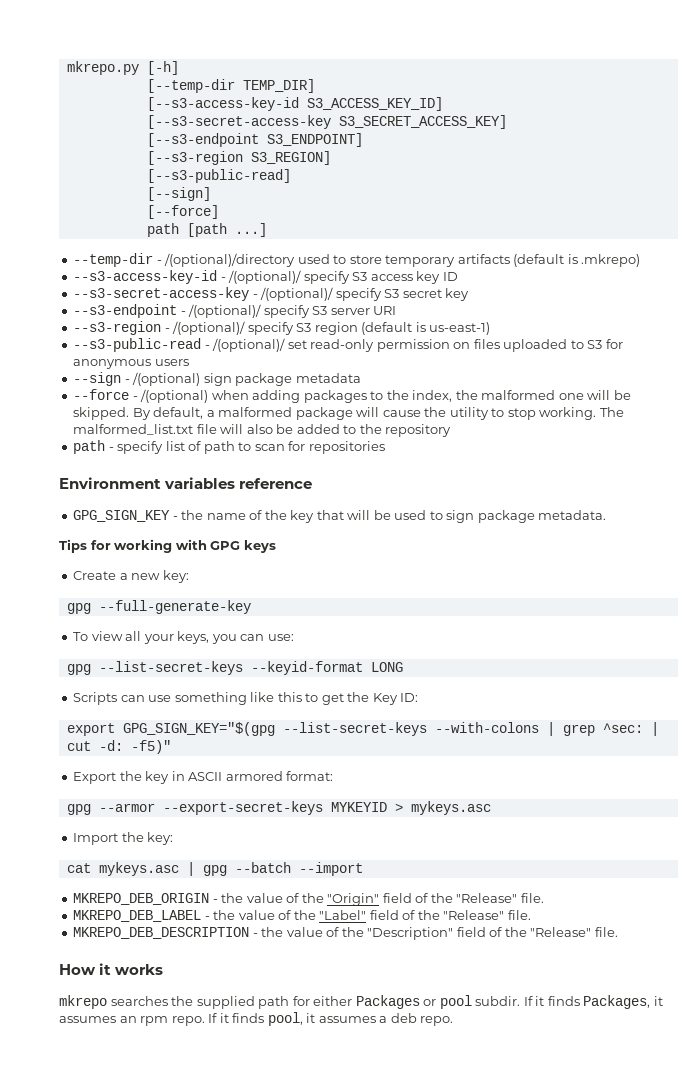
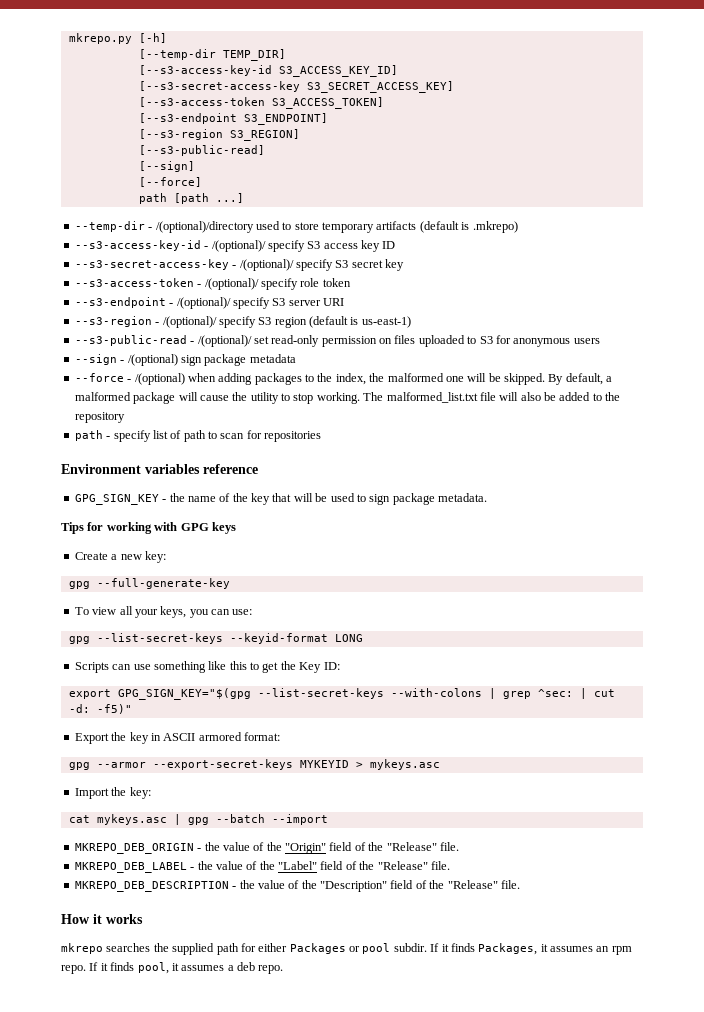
(507, 122) none -> [138,97,384,109] // [--s3-access-token S3_ACCESS_TOKEN]
(470, 294) none -> [74,278,351,290] // --s3-access-token - /(optional)/ specify role token

